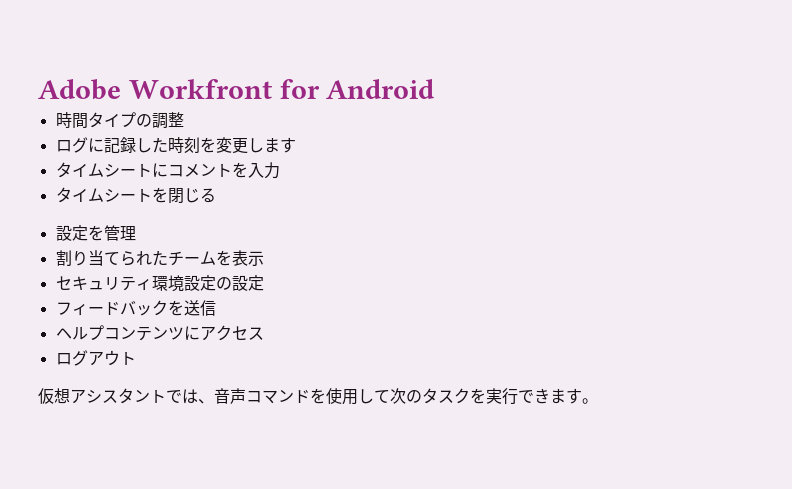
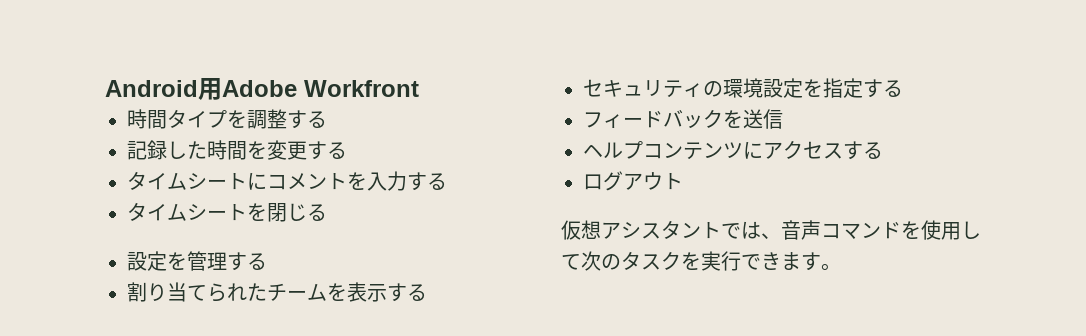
(38, 89) none -> [105,78,222,100] Android用
[279,79,435,99] for Android -> (419, 88) none
[135,114,152,127] の -> [227,110,247,128] を
[55,137,104,153] // ログに -> [287,110,327,129] する //
[183,137,296,154] 刻を変更します -> [227,140,347,160] 間を変更する
(280, 170) none -> [407,172,447,191] する
(136, 233) none -> [227,252,267,271] する
(264, 258) none -> [387,283,427,302] する
(152, 285) none -> [703,81,723,97] の
[215,275,264,291] の設定 -> [803,78,903,98] を指定する
(264, 333) none -> [843,141,883,160] する

